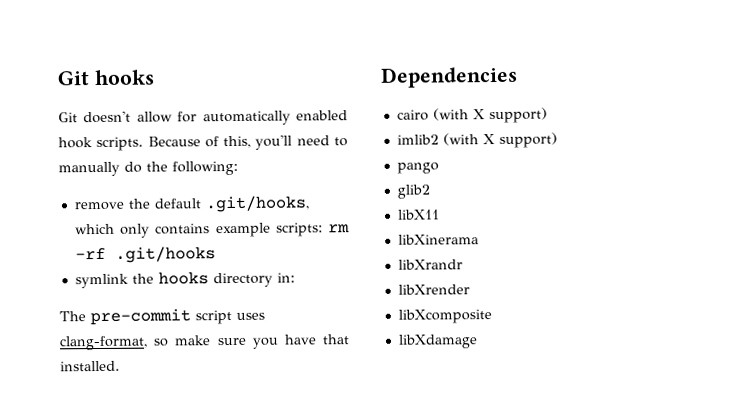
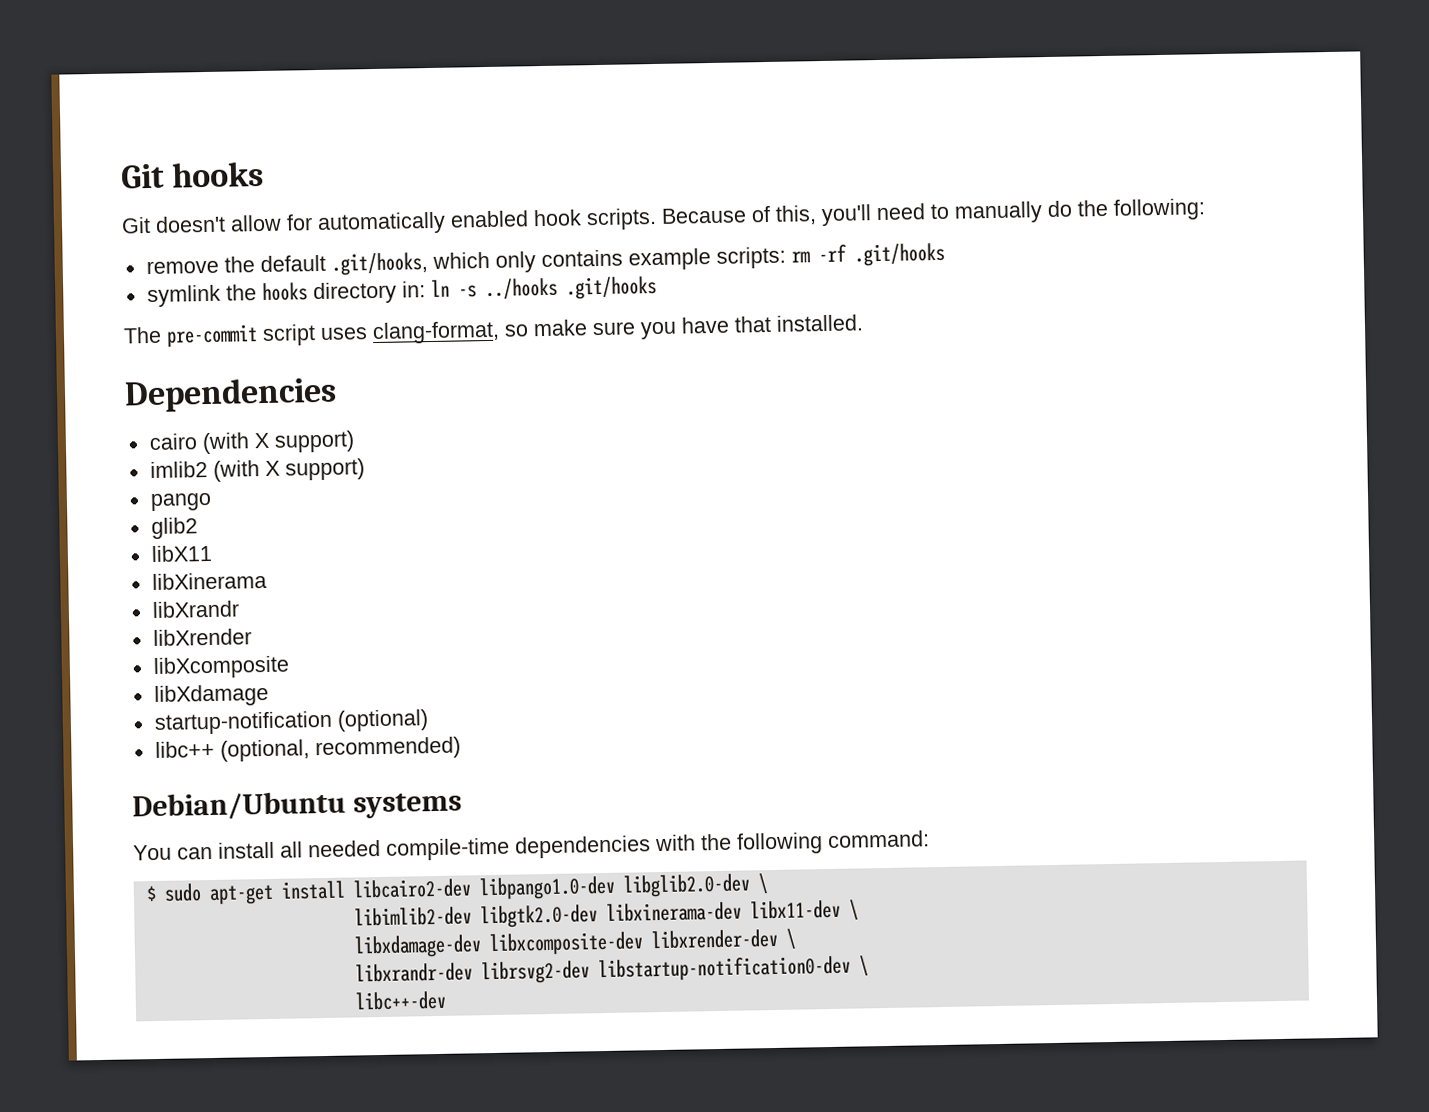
(295, 277) none -> [430,275,657,300] ln -s ../hooks .git/hooks
(478, 341) none -> [153,709,429,736] [154,736,461,762] [132,790,462,822] [133,830,930,861] [145,873,769,906] [353,899,859,929] [353,928,797,959] [354,955,869,985] [354,990,447,1011] // startup-notification (optional) // libc++ (optional, recommended) // Debian/Ubuntu systems // You can install all needed compile-time dependencies with the following command: // $ sudo apt-get install libcairo2-dev libpango1.0-dev libglib2.0-dev \ // libimlib2-dev libgtk2.0-dev libxinerama-dev libx11-dev \ // libxdamage-dev libxcomposite-dev libxrender-dev \ // libxrandr-dev librsvg2-dev libstartup-notification0-dev \ // libc++-dev

